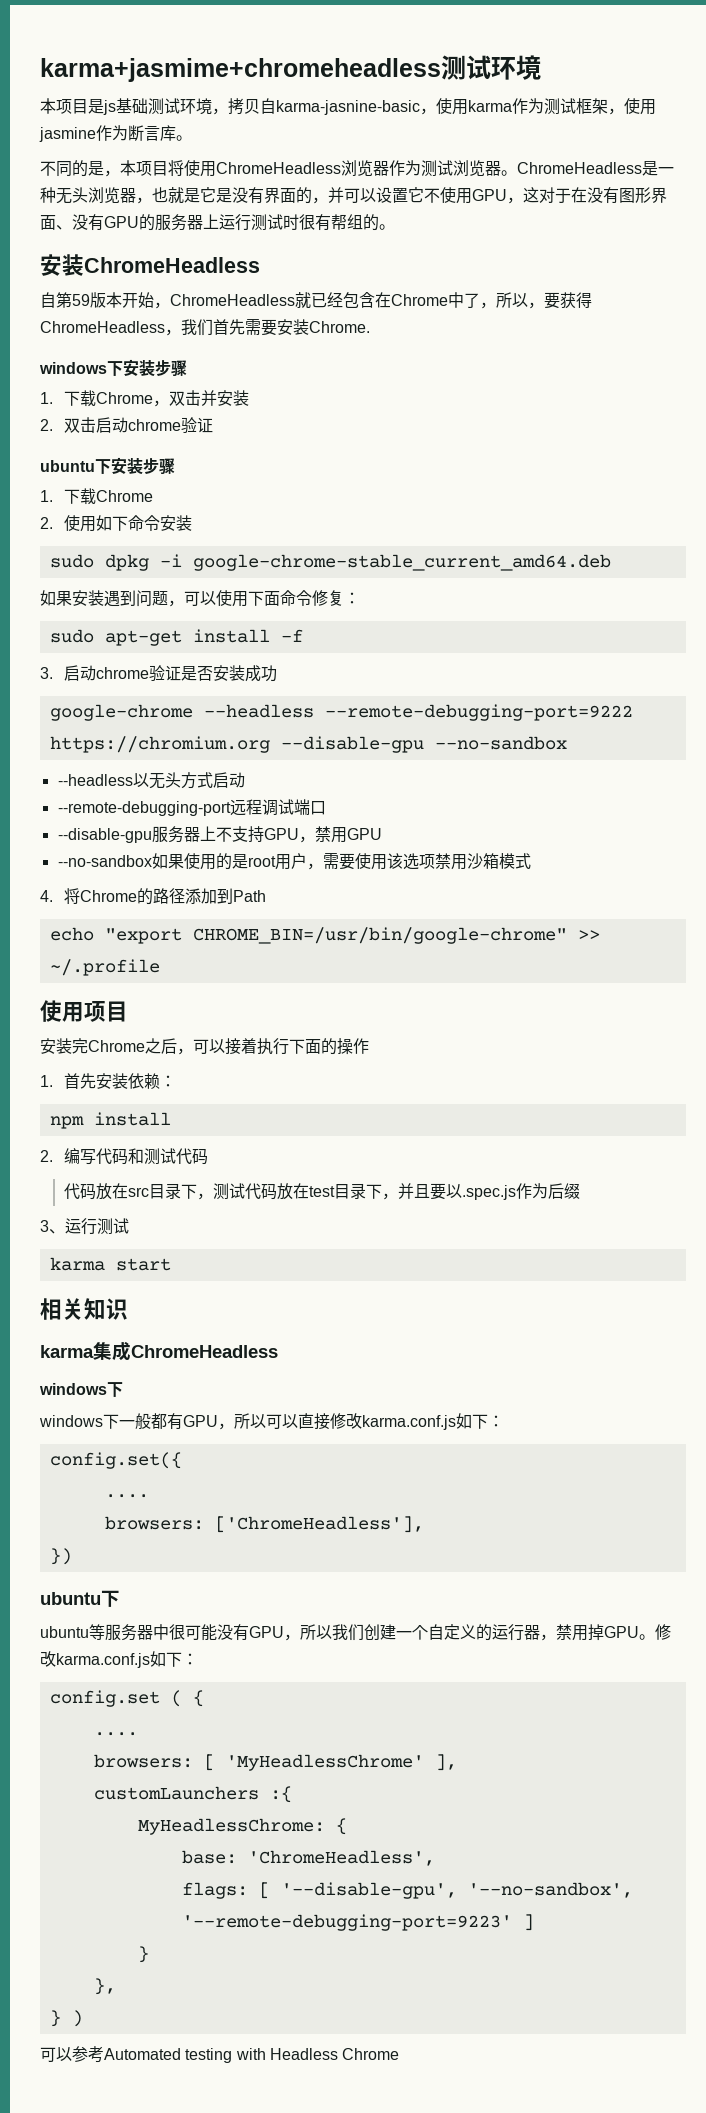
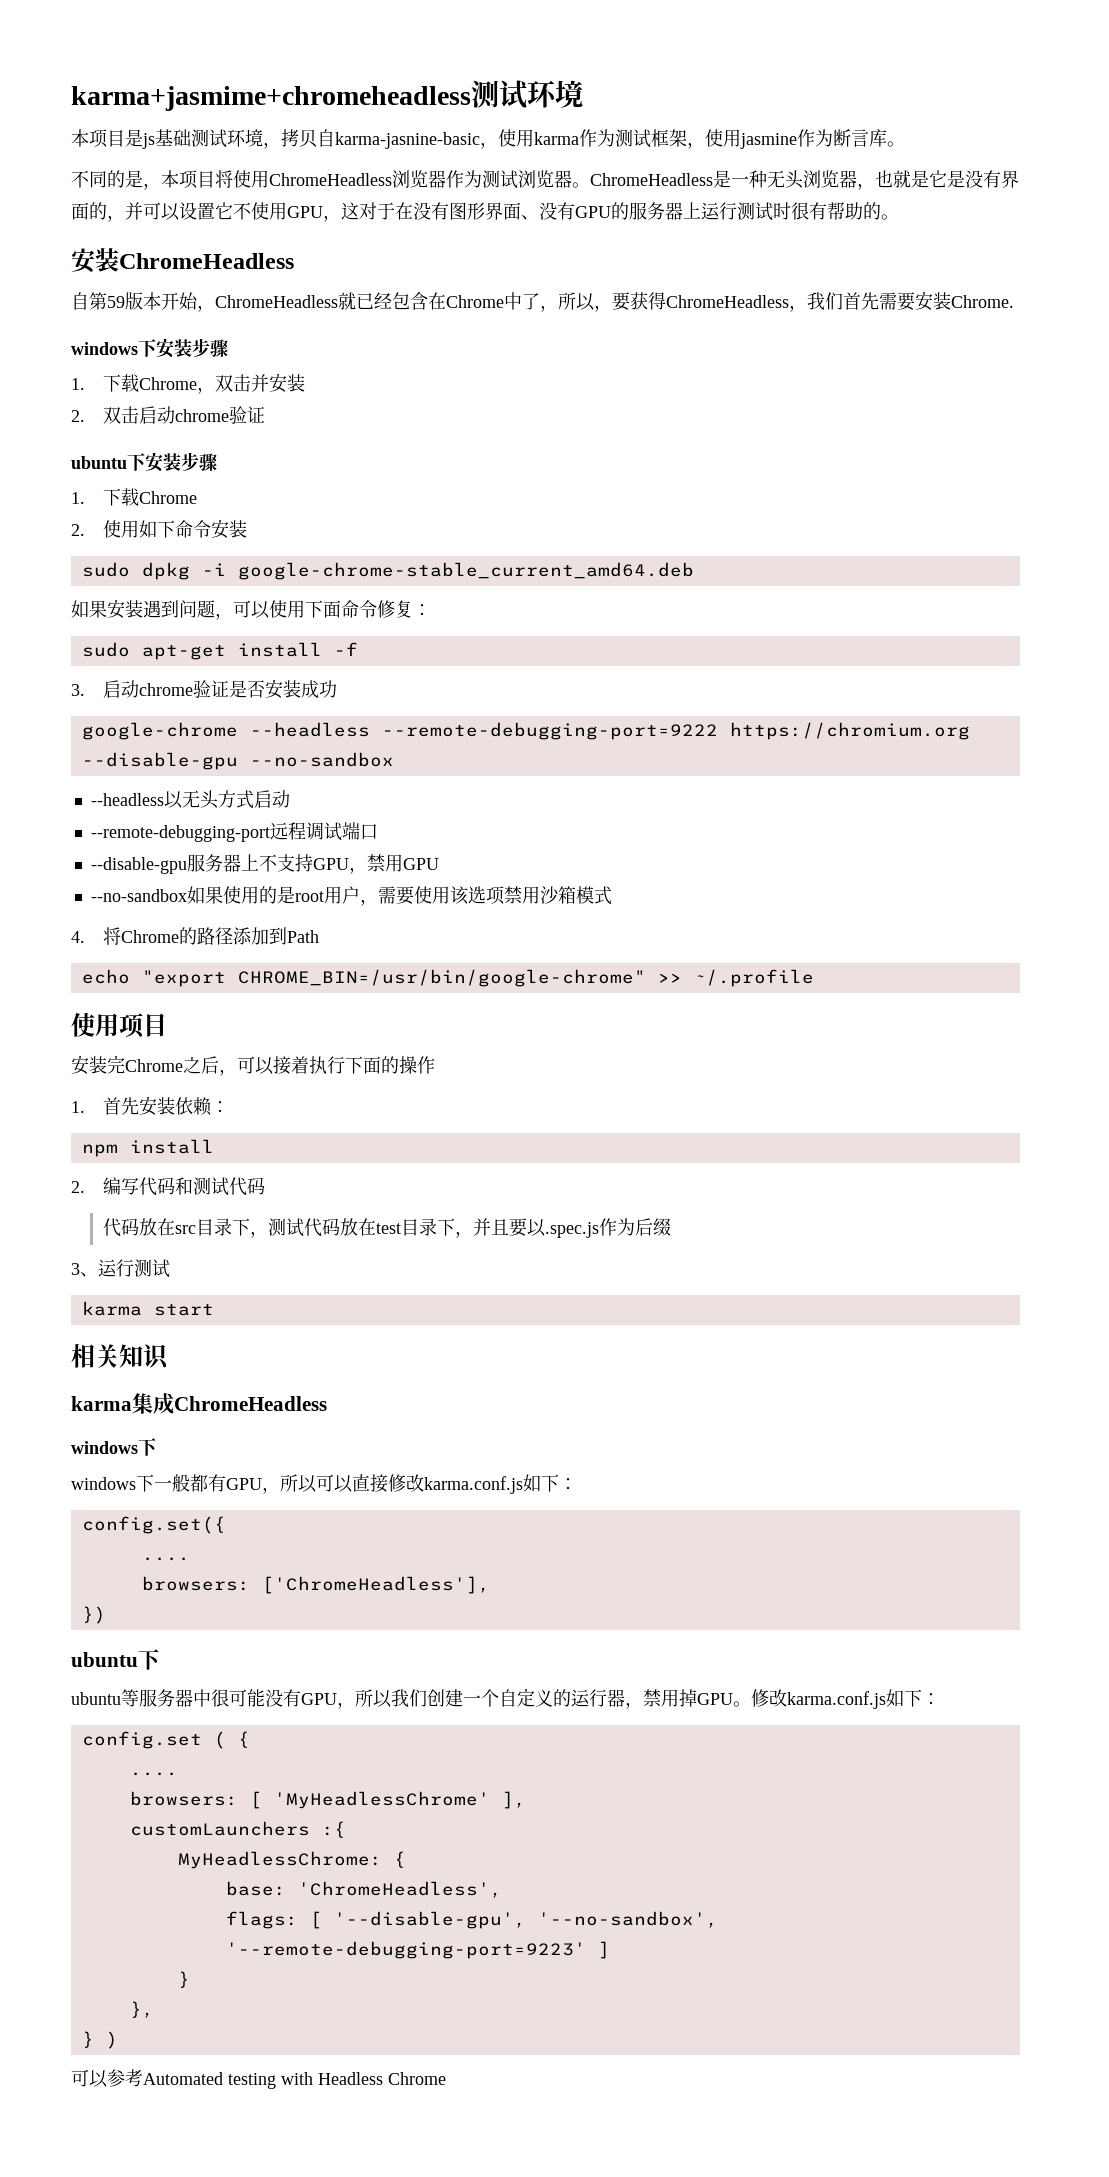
[347,214,363,230] 组 -> [845,202,863,220] 助

